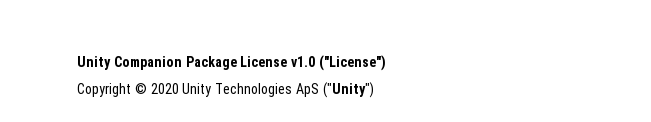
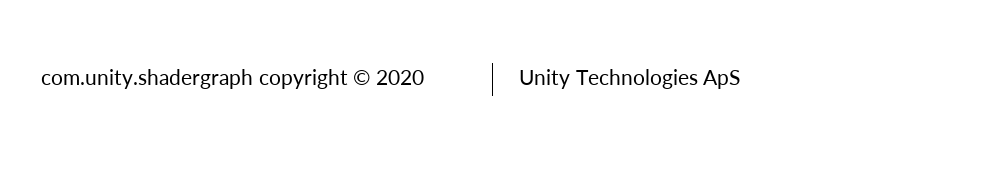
[77,55,386,71] [77,83,131,97] Unity Companion Package License v1.0 ("License") // Copyright -> [41,69,348,89] com.unity.shadergraph copyright
[322,82,374,98] ("Unity") -> (741, 79) none

